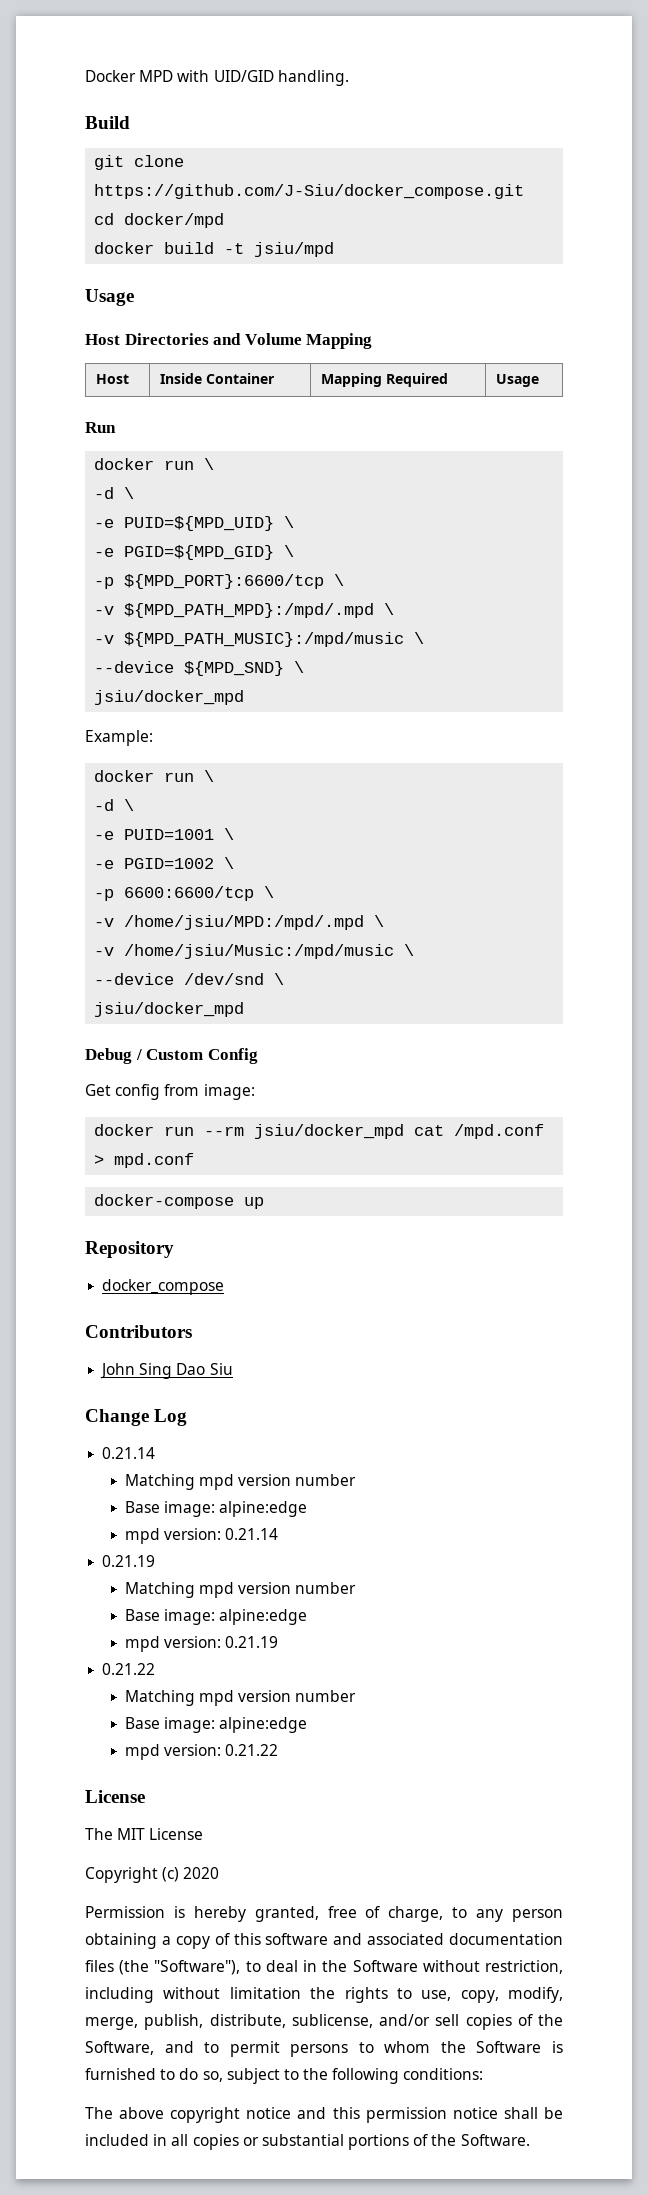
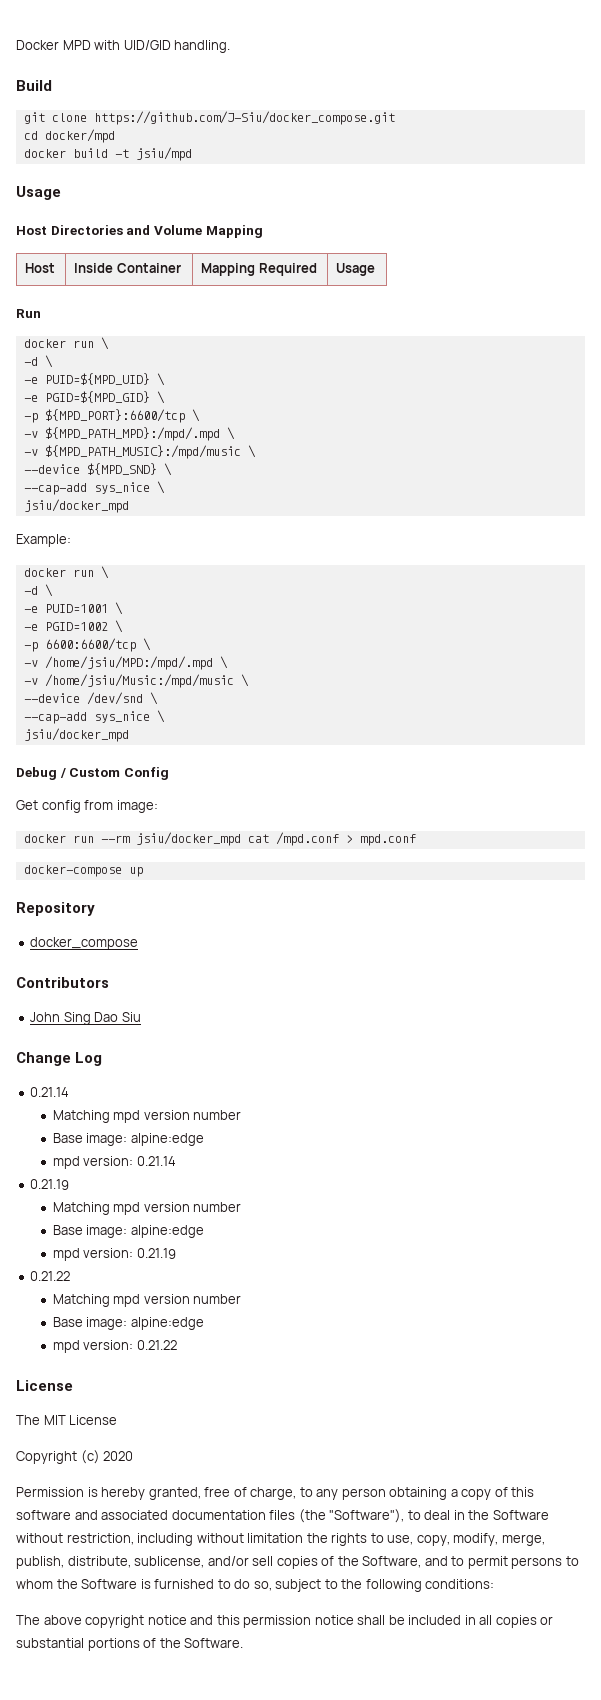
(305, 667) none -> [23,481,165,495] // --cap-add sys_nice \
(285, 979) none -> [23,710,165,724] // --cap-add sys_nice \

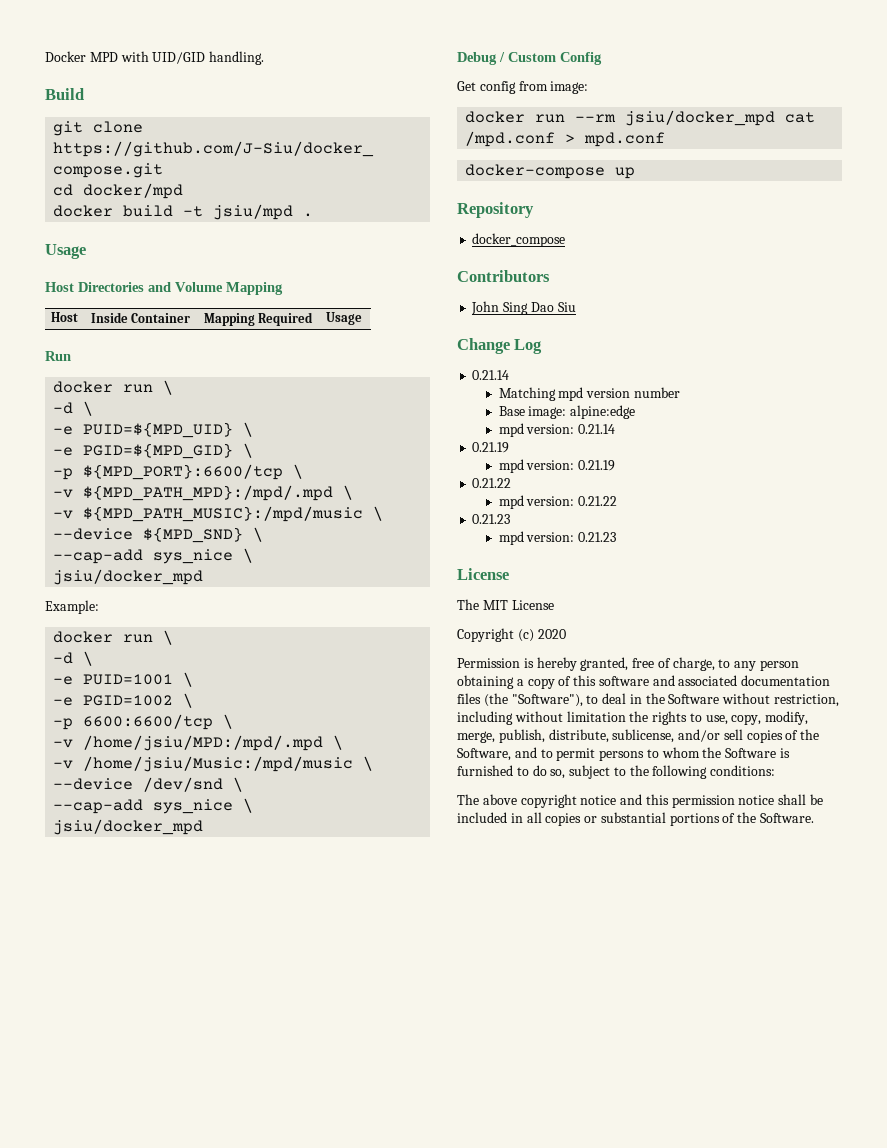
(192, 154) none -> [303,213,314,217] .
[52,1202,242,1215] [52,1225,204,1238] [52,1248,176,1261] [30,1271,71,1281] [52,1294,242,1307] [52,1317,204,1330] [52,1340,177,1353] Matching mpd version number // Base image: alpine:edge // mpd version: 0.21.19 // 0.21.22 // Matching mpd version number // Base image: alpine:edge // mpd version: 0.21.22 -> [498,459,616,473] [472,478,512,488] [498,495,618,509] [472,514,511,524] [498,531,617,545] mpd version: 0.21.19 // 0.21.22 // mpd version: 0.21.22 // 0.21.23 // mpd version: 0.21.23

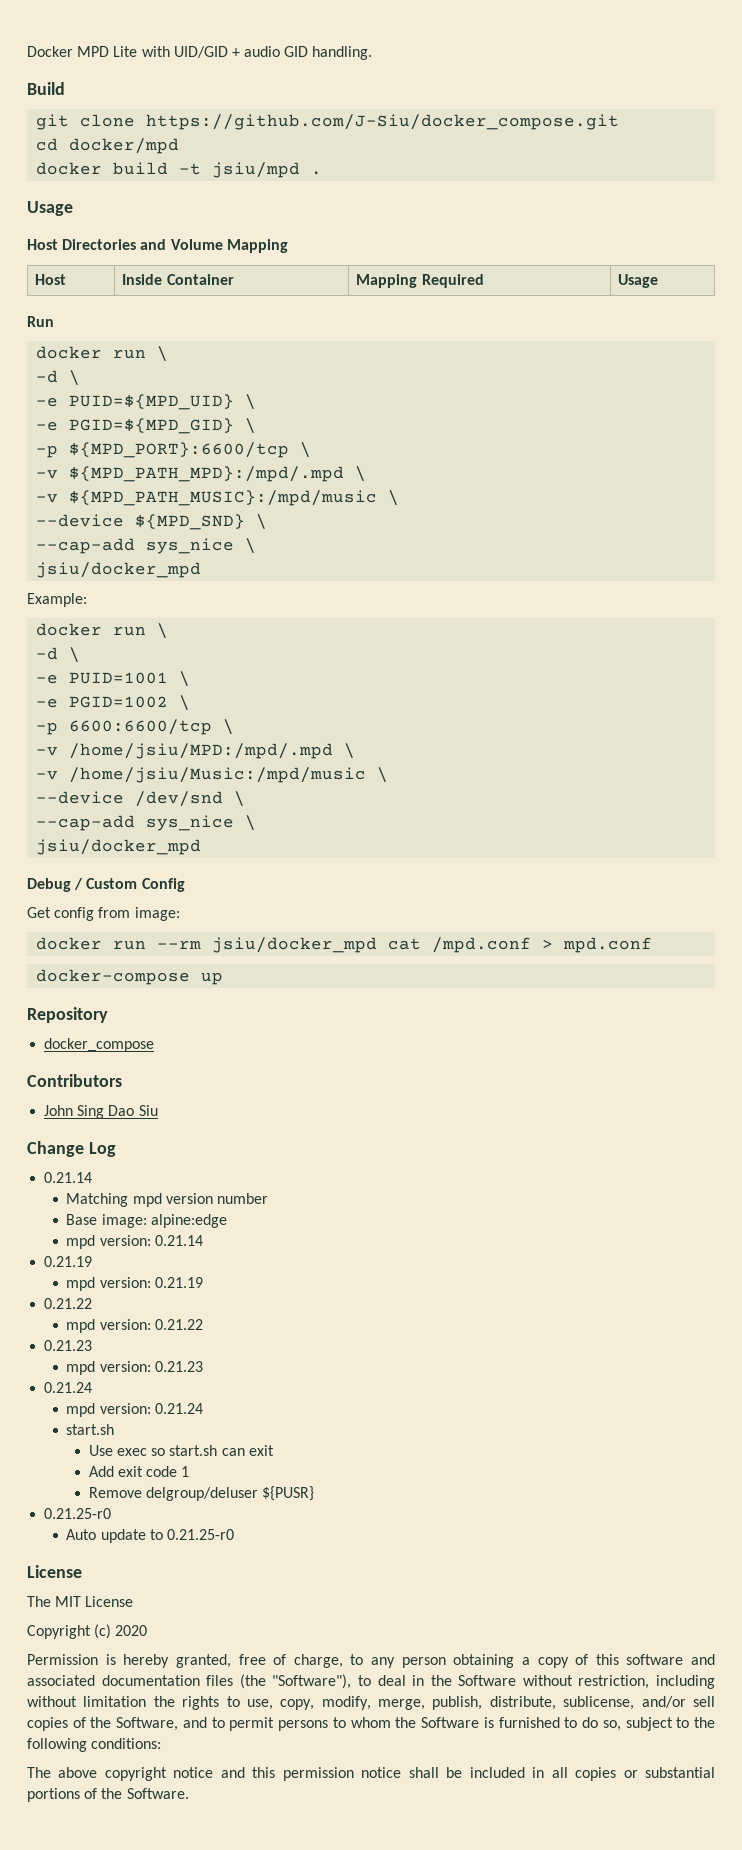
(118, 57) none -> [113,46,138,57] Lite
(206, 58) none -> [231,46,309,57] + audio GID
(617, 537) none -> [44,1382,93,1393] [66,1403,203,1417] [66,1424,115,1435] [88,1445,274,1456] [88,1466,190,1477] [88,1486,315,1501] [44,1508,112,1519] [66,1529,235,1543] // 0.21.24 // mpd version: 0.21.24 // start.sh // Use exec so start.sh can exit // Add exit code 1 // Remove delgroup/deluser ${PUSR} // 0.21.25-r0 // Auto update to 0.21.25-r0

